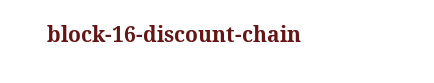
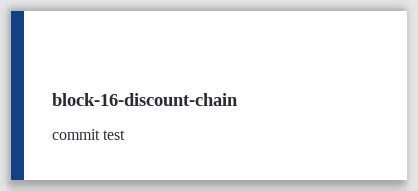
(301, 33) none -> [52,129,126,140] // commit test

